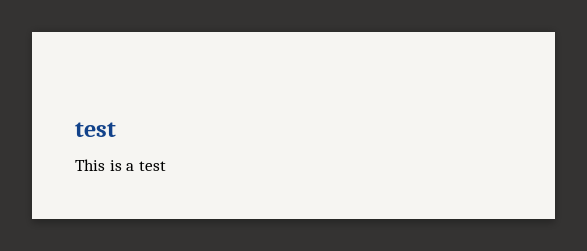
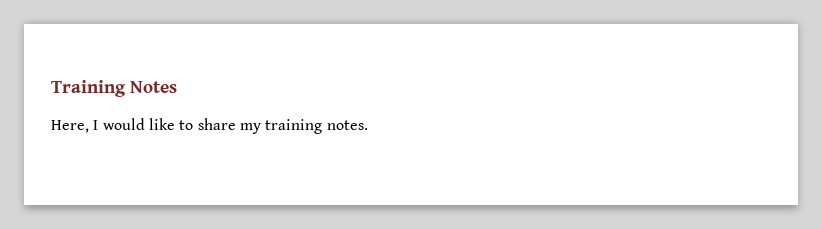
[75,122,116,137] [75,159,166,171] test // This is a test -> [51,80,177,97] [51,118,368,134] Training Notes // Here, I would like to share my training notes.

